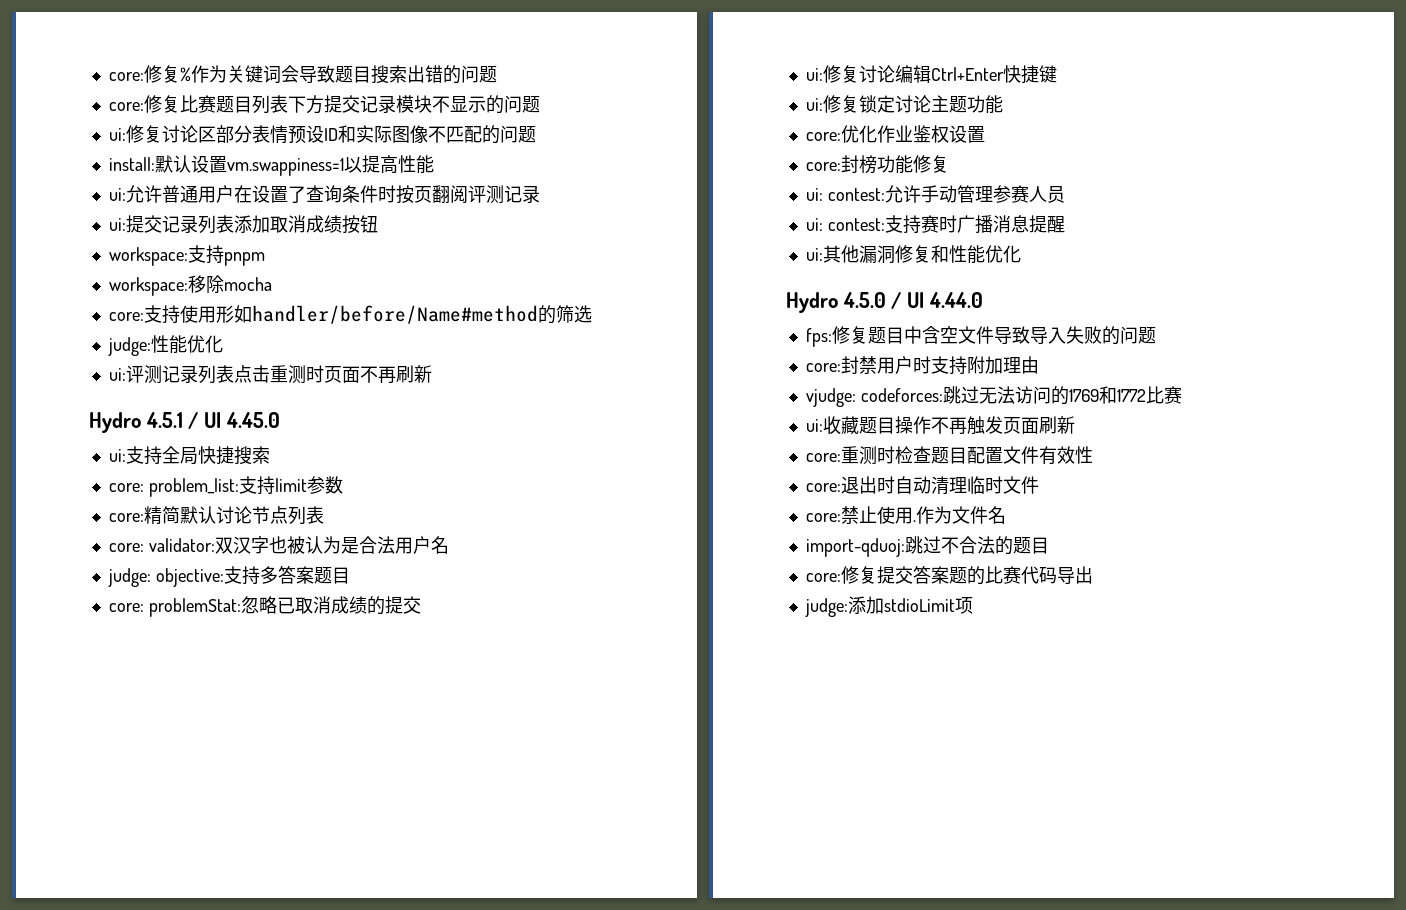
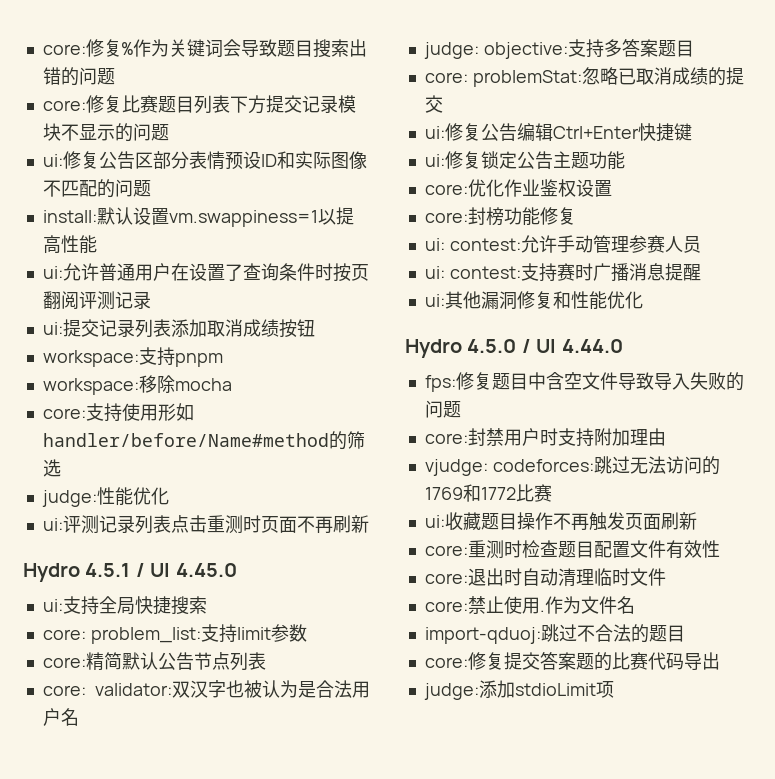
[161,125,198,143] 讨论 -> [98,151,135,169] 公告
[215,506,252,524] 讨论 -> [157,652,194,670] 公告
[858,65,895,83] 讨论 -> [480,123,517,141] 公告
[894,95,931,113] 讨论 -> [516,151,553,169] 公告

